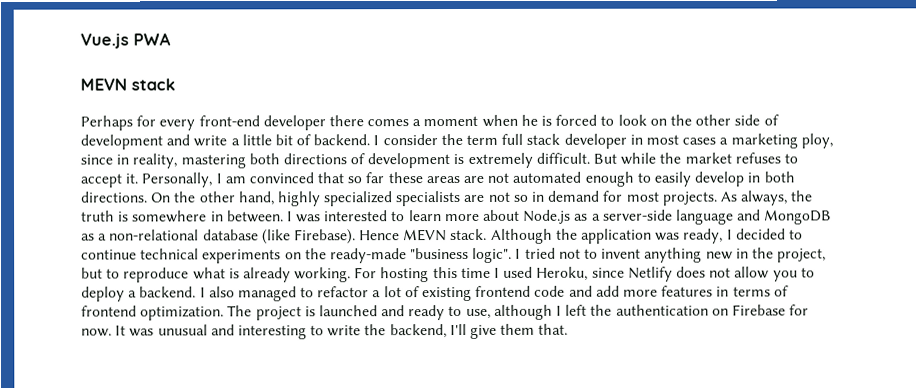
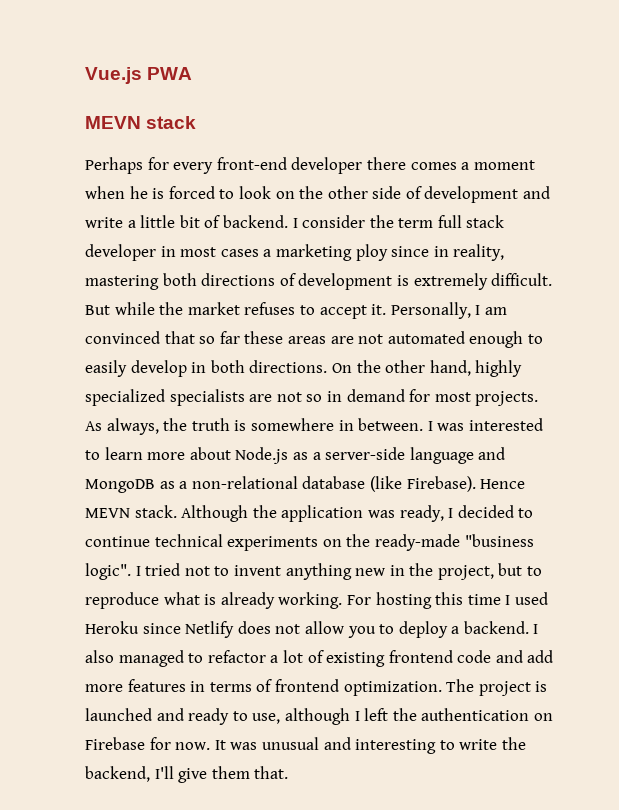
[800,133,833,149] ploy, -> [355,244,388,261] ploy
[536,266,589,281] Heroku, -> [85,621,139,634] Heroku

